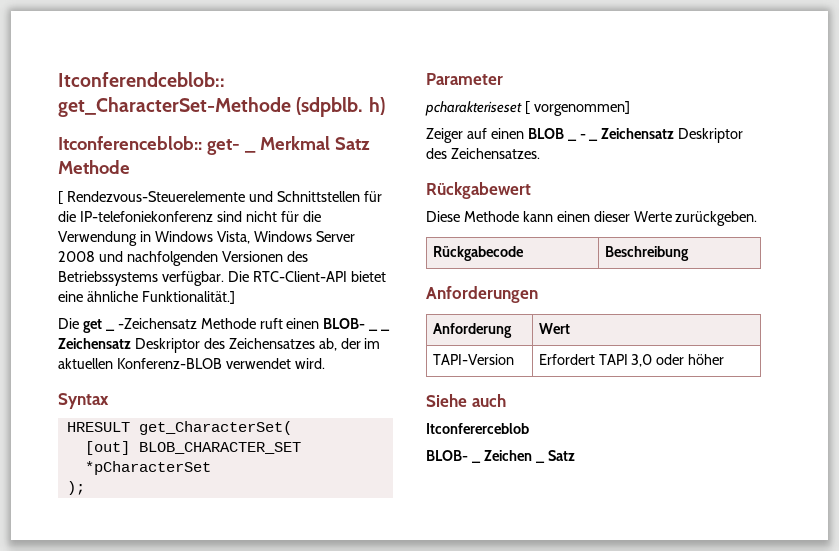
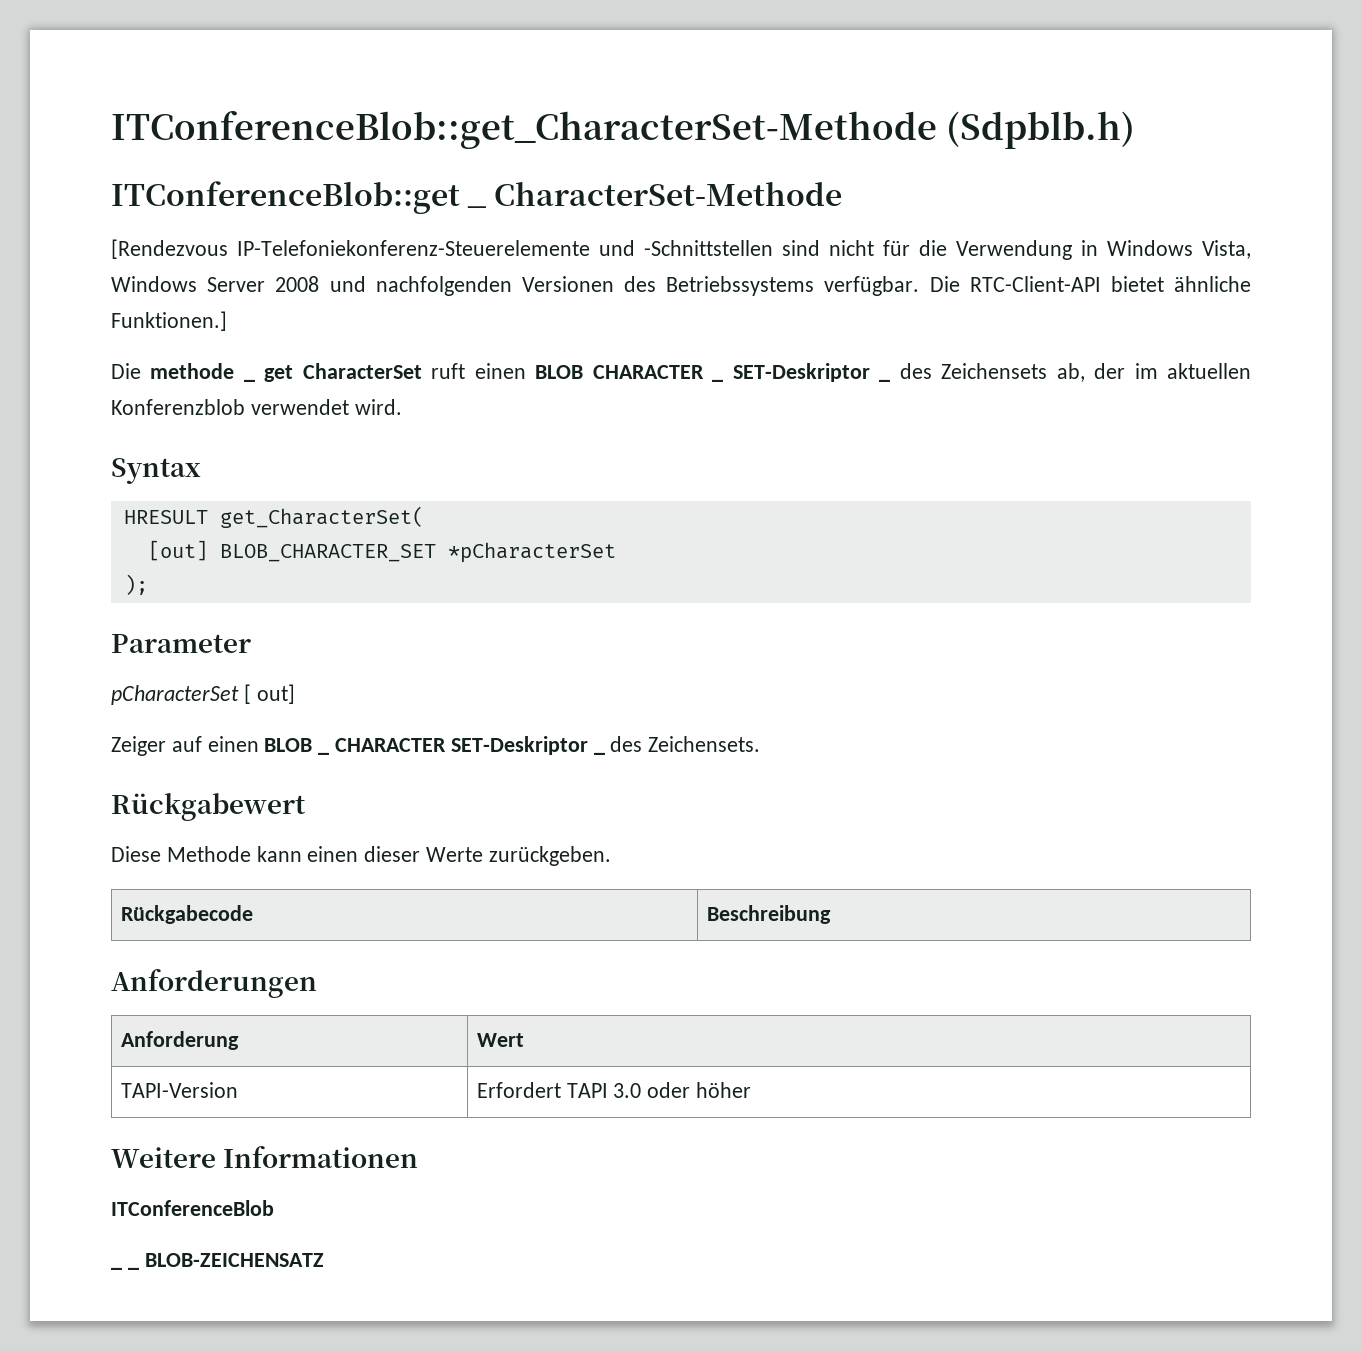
[58,72,225,87] [58,97,385,117] [58,136,256,155] [259,136,370,150] [58,160,130,174] [58,191,382,204] [58,211,213,222] Itconferendceblob:: get_CharacterSet-Methode (sdpblb. h) // Itconferenceblob:: get- _ Merkmal Satz Methode // [ Rendezvous-Steuerelemente und Schnittstellen für die IP-telefoniekonferenz -> [111,111,1136,149] [111,181,487,214] [494,181,843,206] [111,239,773,259] ITConferenceBlob::get_CharacterSet-Methode (Sdpblb.h) // ITConferenceBlob::get _ CharacterSet-Methode // [Rendezvous IP-Telefoniekonferenz-Steuerelemente und -Schnittstellen
[58,291,235,304] [58,318,115,333] [117,318,366,329] [368,329,391,331] [58,338,315,353] eine ähnliche Funktionalität.] // Die get _ -Zeichensatz Methode ruft einen BLOB- _ _ Zeichensatz Deskriptor des Zeichensatzes -> [1173,276,1251,292] [111,311,227,331] [111,363,235,379] [243,363,704,382] [712,363,891,382] [899,363,1048,379] ähnliche Funktionen.] // Die methode _ get CharacterSet ruft einen BLOB CHARACTER _ SET-Deskriptor _ des Zeichensets
[116,358,222,369] Konferenz-BLOB -> [111,399,245,415] Konferenzblob
[425,101,630,116] pcharakteriseset [ vorgenommen] -> [111,684,295,705] pCharacterSet [ out]
[579,134,586,139] [588,139,599,141] [601,128,744,143] [426,148,540,159] - _ Zeichensatz Deskriptor des Zeichensatzes. -> [335,736,605,755] [610,736,761,752] CHARACTER SET-Deskriptor _ des Zeichensets.
[631,354,653,367] 3,0 -> [613,1083,642,1098] 3.0
[426,394,506,407] [426,423,529,434] [426,450,468,461] [470,461,481,463] [483,450,532,461] [534,461,545,463] [547,450,575,461] Siehe auch // Itconfererceblob // BLOB- _ Zeichen _ Satz -> [111,1146,419,1168] [111,1200,274,1216] [111,1267,139,1270] [144,1253,324,1267] Weitere Informationen // ITConferenceBlob // _ _ BLOB-ZEICHENSATZ

